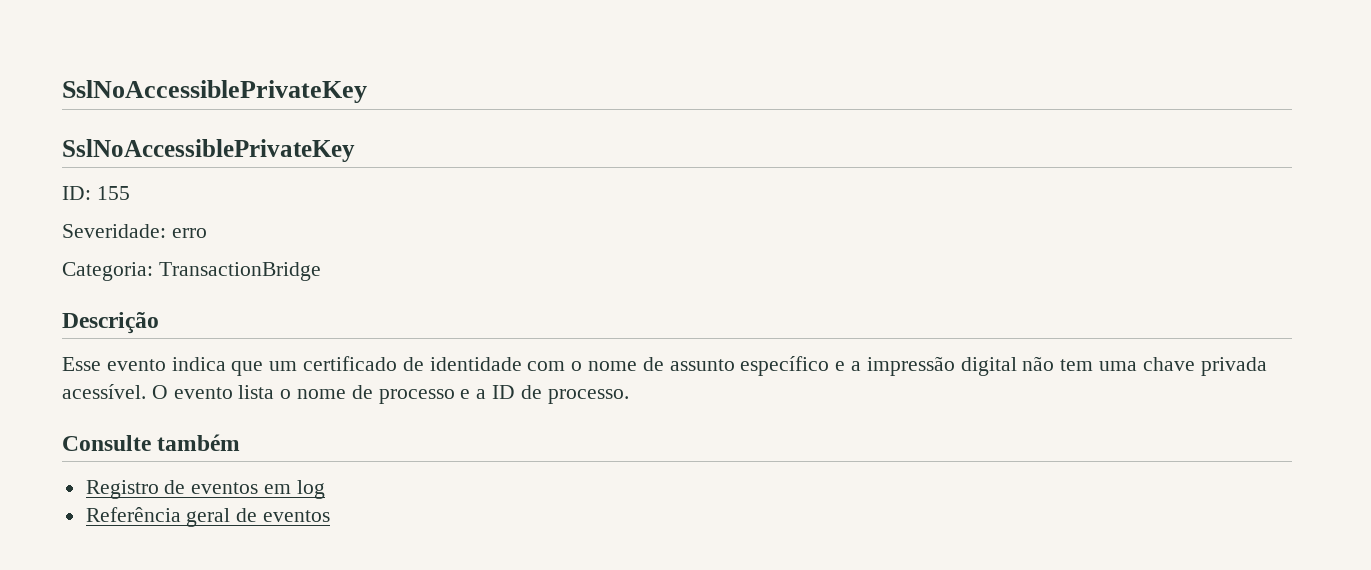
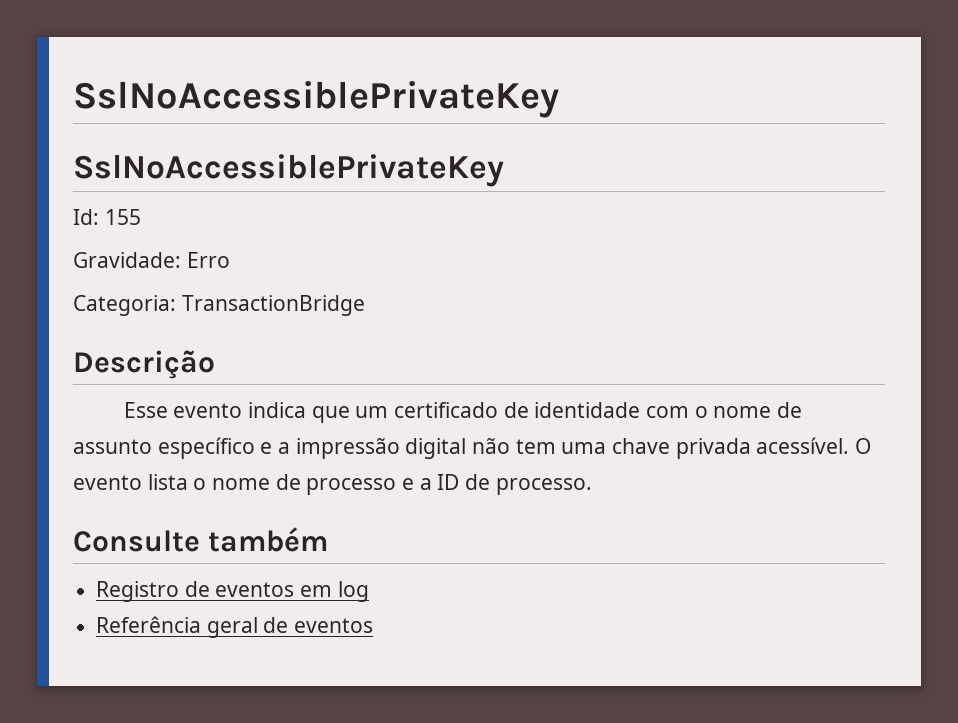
[62,186,91,200] ID: -> [73,209,99,225] Id:
[62,224,207,238] Severidade: erro -> [73,252,230,268] Gravidade: Erro

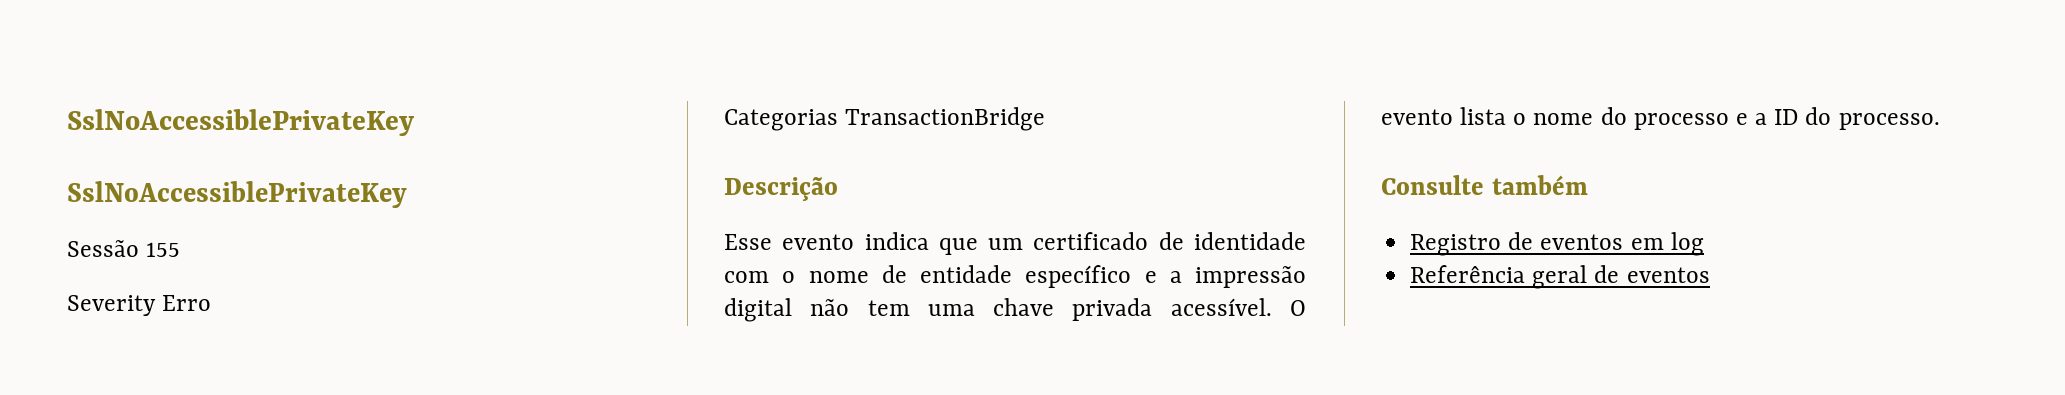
[73,209,99,225] Id: -> [67,240,139,257] Sessão
[73,252,181,268] Gravidade: -> [67,295,156,316] Severity
[73,295,176,316] Categoria: -> [724,109,838,131] Categorias
[73,439,152,454] assunto -> [920,265,1012,283] entidade
[275,474,301,490] de -> [1600,107,1627,125] do
[465,474,491,490] de -> [1805,107,1832,125] do

